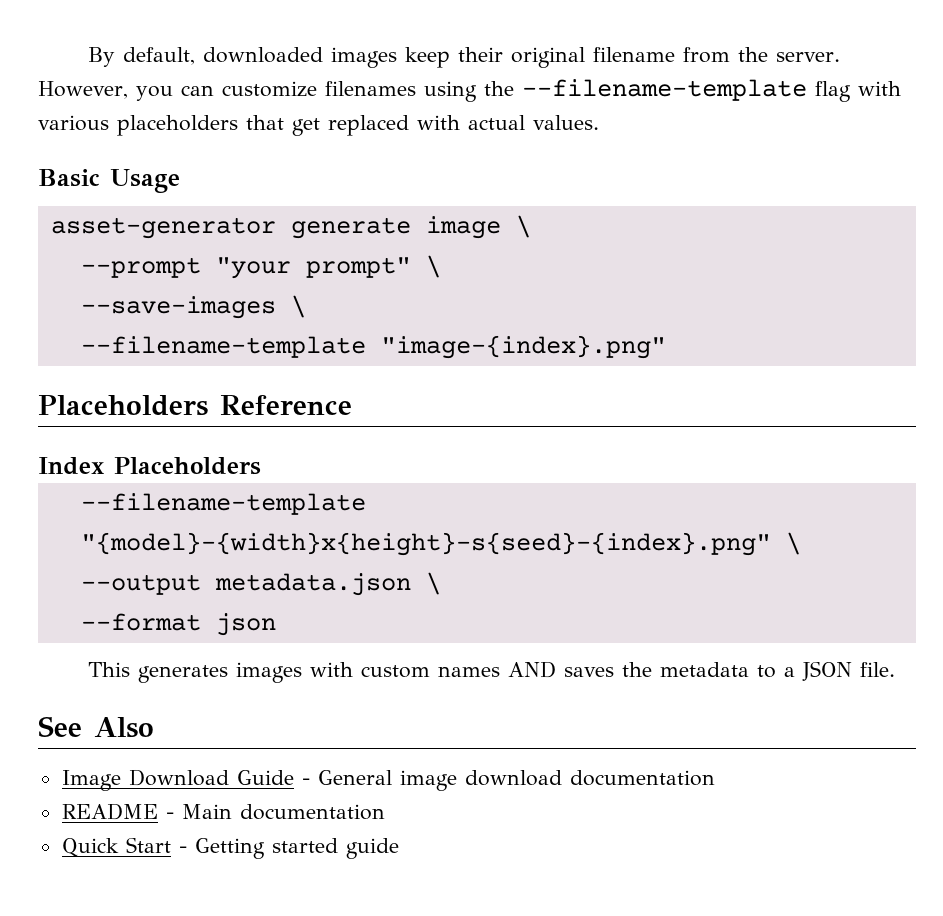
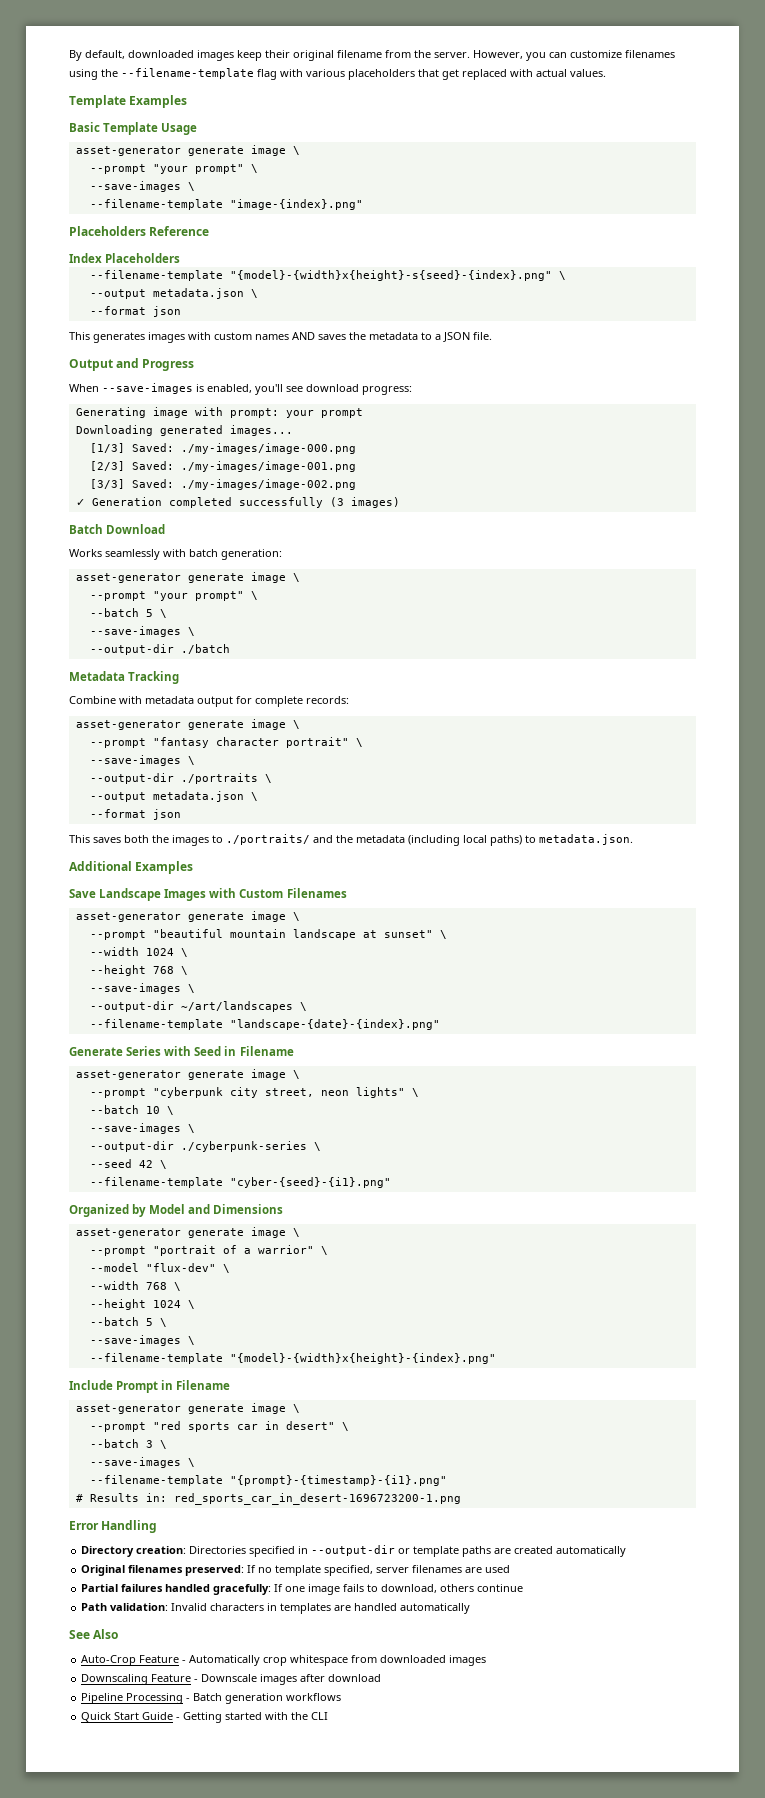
(599, 122) none -> [69,95,188,108] // Template Examples
(100, 178) none -> [103,122,159,135] Template
[38,716,154,738] [61,769,715,791] [61,803,385,820] See Also // Image Download Guide - General image download documentation // README - Main documentation -> [69,358,195,371] [69,383,412,395] [75,407,363,418] [75,425,293,436] [89,443,356,454] [89,461,356,472] [89,479,356,490] [75,497,400,508] [69,524,166,534] [69,549,282,560] [75,572,300,583] [89,591,258,601] [89,608,167,618] [89,626,195,637] [89,644,230,655] [69,671,180,684] [69,696,349,707] [75,719,300,730] [89,737,363,748] [89,755,195,766] [89,773,272,784] [89,791,258,802] [89,809,181,820] [69,834,633,846] [69,861,194,874] [69,888,347,901] [75,911,300,922] [89,929,447,940] [89,947,188,957] [89,965,188,976] [89,983,195,994] [89,1001,307,1012] [89,1019,440,1030] [69,1046,294,1056] [75,1069,300,1080] [89,1087,419,1098] [89,1105,174,1115] [89,1123,195,1134] [89,1141,321,1152] [89,1159,167,1169] [89,1177,391,1188] [69,1204,284,1217] [75,1227,300,1238] [89,1245,328,1256] [89,1263,230,1273] [89,1281,181,1291] [89,1299,195,1310] [89,1317,167,1327] [89,1335,195,1346] [89,1353,496,1364] [69,1380,231,1393] [75,1403,300,1414] [89,1421,349,1432] [89,1439,167,1449] [89,1457,195,1468] [89,1475,447,1486] [75,1493,461,1505] [69,1520,158,1533] [81,1545,627,1557] [81,1565,511,1576] [81,1584,524,1595] [81,1603,471,1614] [69,1629,119,1639] [81,1655,487,1666] [81,1674,382,1685] [81,1693,342,1704] Output and Progress // When --save-images is enabled, you'll see download progress: // Generating image with prompt: your prompt // Downloading generated images... // [1/3] Saved: ./my-images/image-000.png // [2/3] Saved: ./my-images/image-001.png // [3/3] Saved: ./my-images/image-002.png // ✓ Generation completed successfully (3 images) // Batch Download // Works seamlessly with batch generation: // asset-generator generate image \ // --prompt "your prompt" \ // --batch 5 \ // --save-images \ // --output-dir ./batch // Metadata Tracking // Combine with metadata output for complete records: // asset-generator generate image \ // --prompt "fantasy character portrait" \ // --save-images \ // --output-dir ./portraits \ // --output metadata.json \ // --format json // This saves both the images to ./portraits/ and the metadata (including local paths) to metadata.json. // Additional Examples // Save Landscape Images with Custom Filenames // asset-generator generate image \ // --prompt "beautiful mountain landscape at sunset" \ // --width 1024 \ // --height 768 \ // --save-images \ // --output-dir ~/art/landscapes \ // --filename-template "landscape-{date}-{index}.png" // Generate Series with Seed in Filename // asset-generator generate image \ // --prompt "cyberpunk city street, neon lights" \ // --batch 10 \ // --save-images \ // --output-dir ./cyberpunk-series \ // --seed 42 \ // --filename-template "cyber-{seed}-{i1}.png" // Organized by Model and Dimensions // asset-generator generate image \ // --prompt "portrait of a warrior" \ // --model "flux-dev" \ // --width 768 \ // --height 1024 \ // --batch 5 \ // --save-images \ // --filename-template "{model}-{width}x{height}-{index}.png" // Include Prompt in Filename // asset-generator generate image \ // --prompt "red sports car in desert" \ // --batch 3 \ // --save-images \ // --filename-template "{prompt}-{timestamp}-{i1}.png" // # Results in: red_sports_car_in_desert-1696723200-1.png // Error Handling // Directory creation: Directories specified in --output-dir or template paths are created automatically // Original filenames preserved: If no template specified, server filenames are used // Partial failures handled gracefully: If one image fails to download, others continue // Path validation: Invalid characters in templates are handled automatically // See Also // Auto-Crop Feature - Automatically crop whitespace from downloaded images // Downscaling Feature - Downscale images after download // Pipeline Processing - Batch generation workflows
(171, 845) none -> [142,1712,174,1720] Guide
[345,838,399,859] guide -> [265,1712,329,1720] with the CLI

